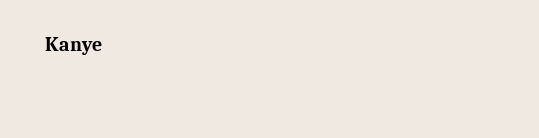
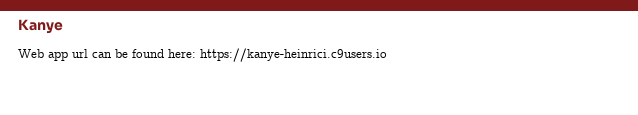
(102, 46) none -> [18,48,387,62] // Web app url can be found here: https://kanye-heinrici.c9users.io

